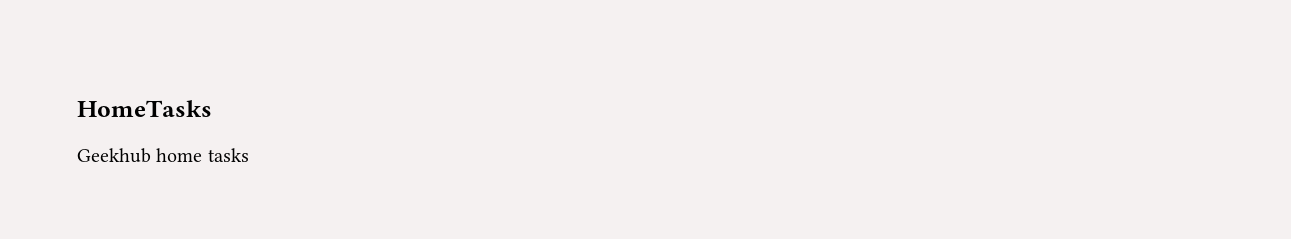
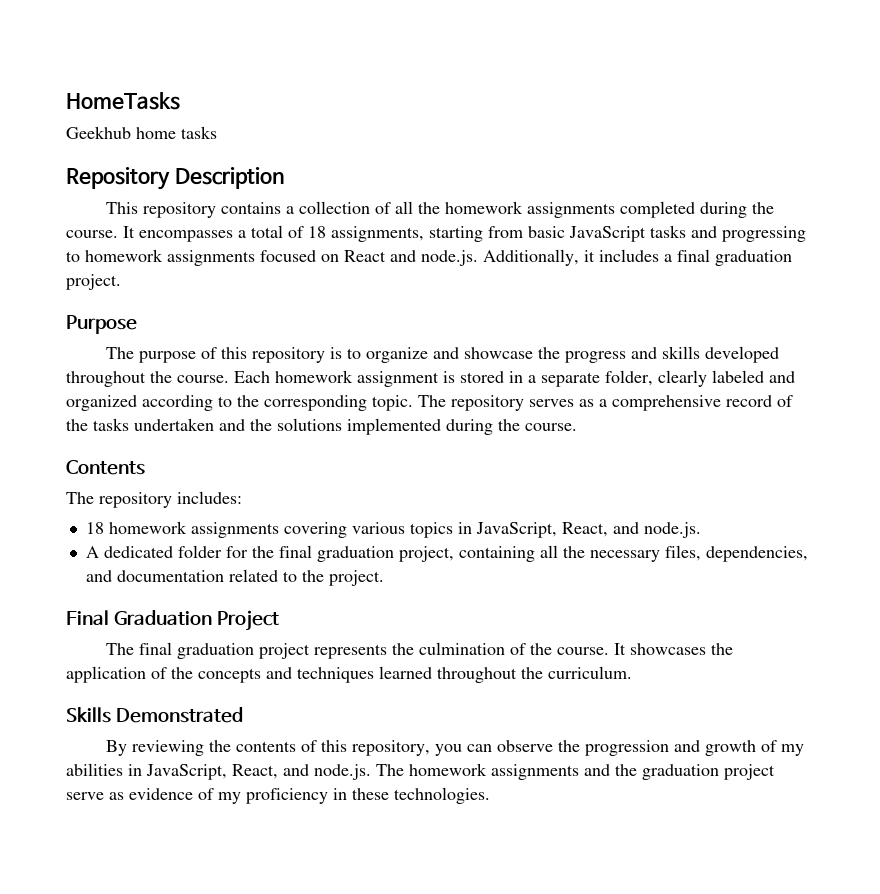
(249, 155) none -> [66,167,284,190] [106,201,775,218] [66,225,806,242] [66,249,792,266] [66,274,121,290] [66,315,137,334] [106,346,780,363] [66,370,795,387] [66,395,793,411] [66,418,577,435] [66,460,145,475] [66,491,242,508] [85,521,701,538] [85,545,808,562] [85,569,384,586] [66,610,280,631] [106,642,734,659] [66,666,632,683] [66,707,244,723] [106,740,805,756] [66,763,775,780] [66,787,490,804] // Repository Description // This repository contains a collection of all the homework assignments completed during the course. It encompasses a total of 18 assignments, starting from basic JavaScript tasks and progressing to homework assignments focused on React and node.js. Additionally, it includes a final graduation project. // Purpose // The purpose of this repository is to organize and showcase the progress and skills developed throughout the course. Each homework assignment is stored in a separate folder, clearly labeled and organized according to the corresponding topic. The repository serves as a comprehensive record of the tasks undertaken and the solutions implemented during the course. // Contents // The repository includes: // 18 homework assignments covering various topics in JavaScript, React, and node.js. // A dedicated folder for the final graduation project, containing all the necessary files, dependencies, and documentation related to the project. // Final Graduation Project // The final graduation project represents the culmination of the course. It showcases the application of the concepts and techniques learned throughout the curriculum. // Skills Demonstrated // By reviewing the contents of this repository, you can observe the progression and growth of my abilities in JavaScript, React, and node.js. The homework assignments and the graduation project serve as evidence of my proficiency in these technologies.

